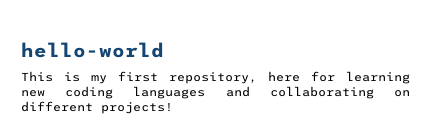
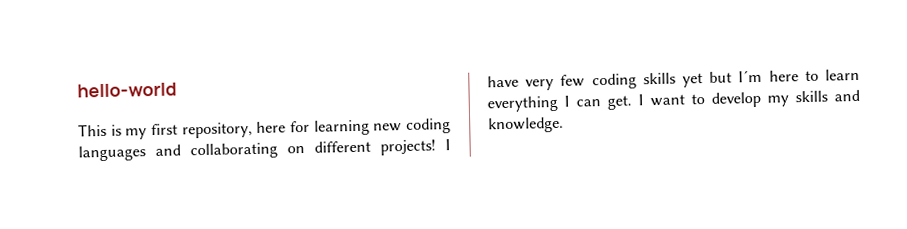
(173, 108) none -> [445,139,451,151] [487,68,860,91] [487,89,860,113] [488,116,564,134] I have very few coding skills yet but I´m here to learn everything I can get. I want to develop my skills and knowledge.

